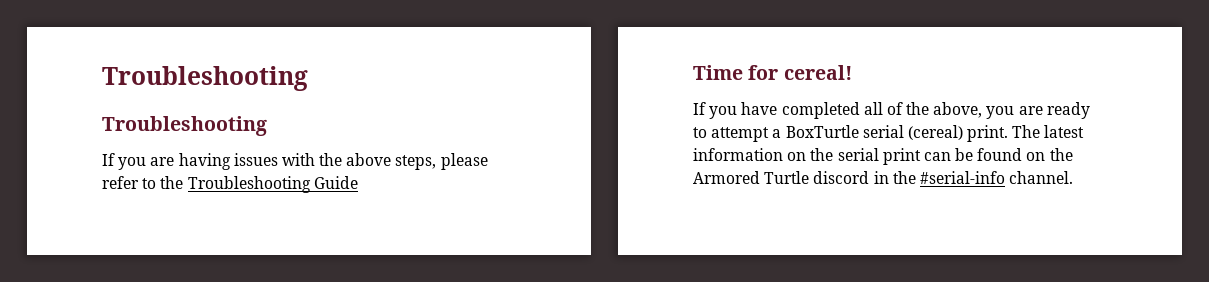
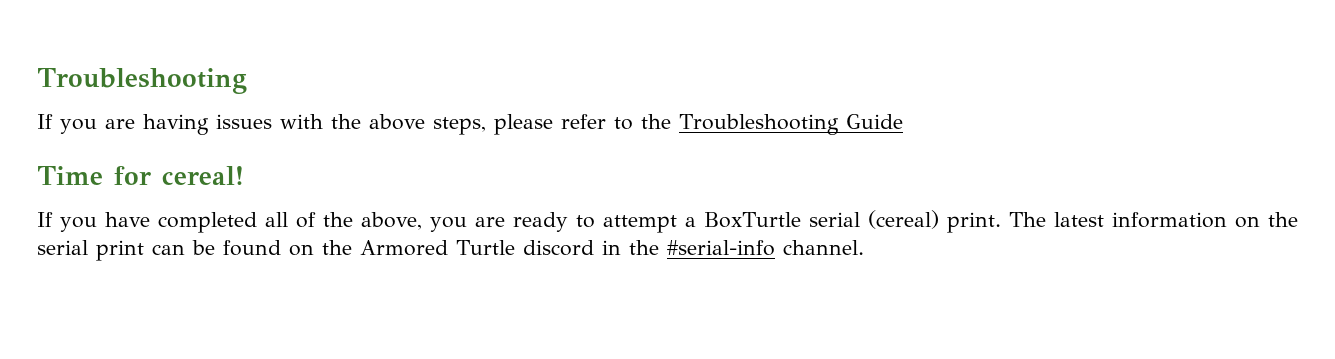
[102,66,308,91] [102,116,267,136] Troubleshooting // Troubleshooting -> [37,68,247,94] Troubleshooting

